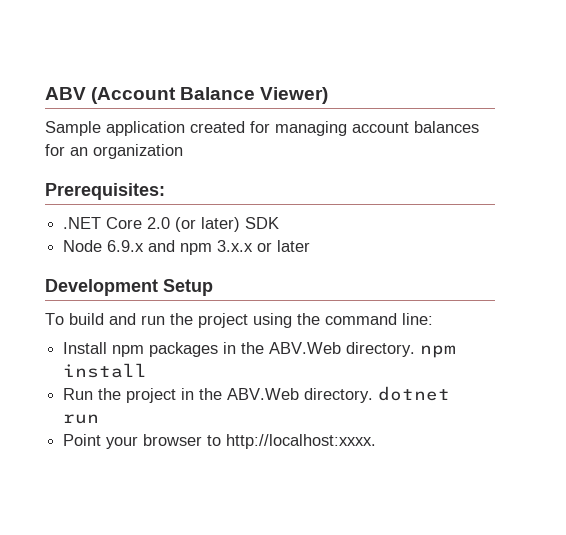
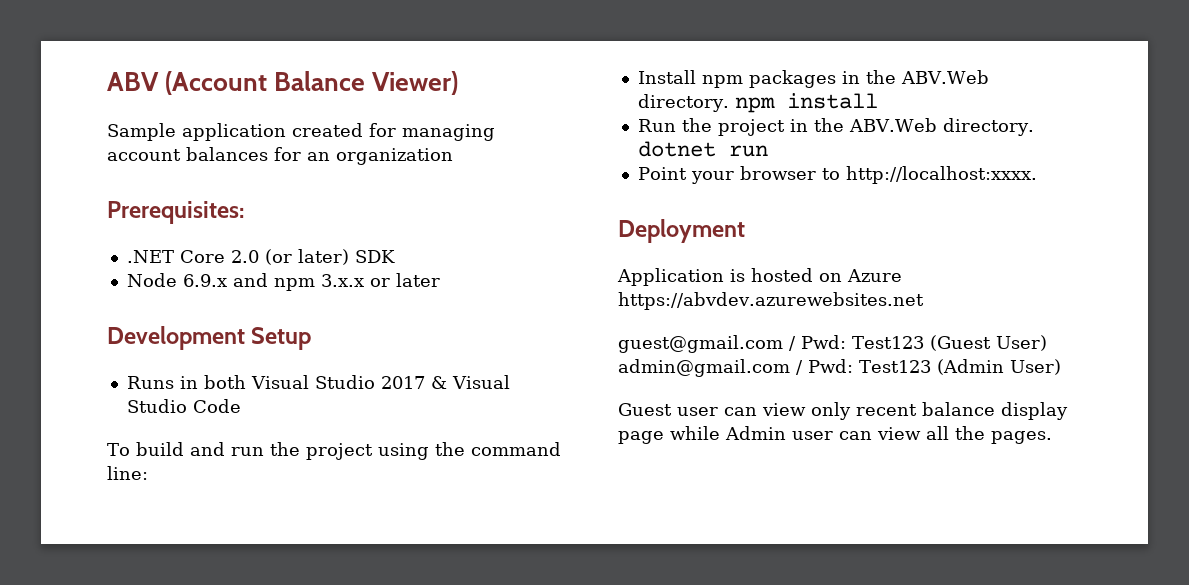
(213, 287) none -> [126,375,510,389] [126,399,241,413] // Runs in both Visual Studio 2017 & Visual Studio Code
(377, 441) none -> [618,219,745,243] [617,268,902,286] [618,292,924,310] [618,335,1047,353] [618,359,1061,377] [618,402,1068,420] [618,426,1052,444] // Deployment // Application is hosted on Azure https://abvdev.azurewebsites.net // guest@gmail.com / Pwd: Test123 (Guest User) admin@gmail.com / Pwd: Test123 (Admin User) // Guest user can view only recent balance display page while Admin user can view all the pages.

